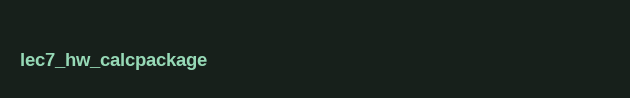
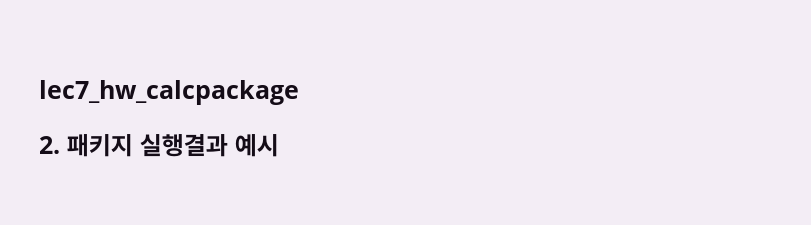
(207, 61) none -> [39,134,279,157] // 2. 패키지 실행결과 예시

